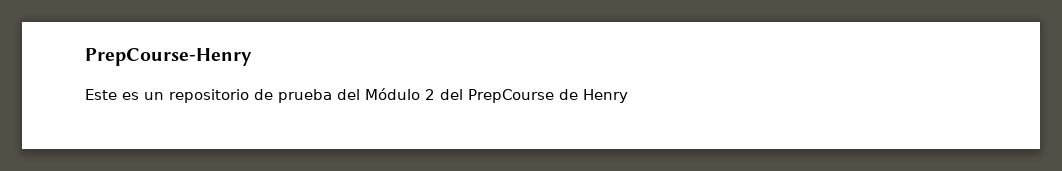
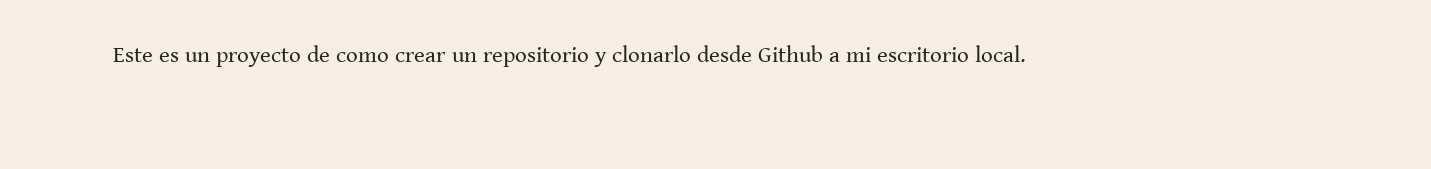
[85,48,252,66] PrepCourse-Henry // -> (113, 55) none
[169,88,628,103] repositorio de prueba del Módulo 2 del PrepCourse de Henry -> [216,45,1027,67] proyecto de como crear un repositorio y clonarlo desde Github a mi escritorio local.

